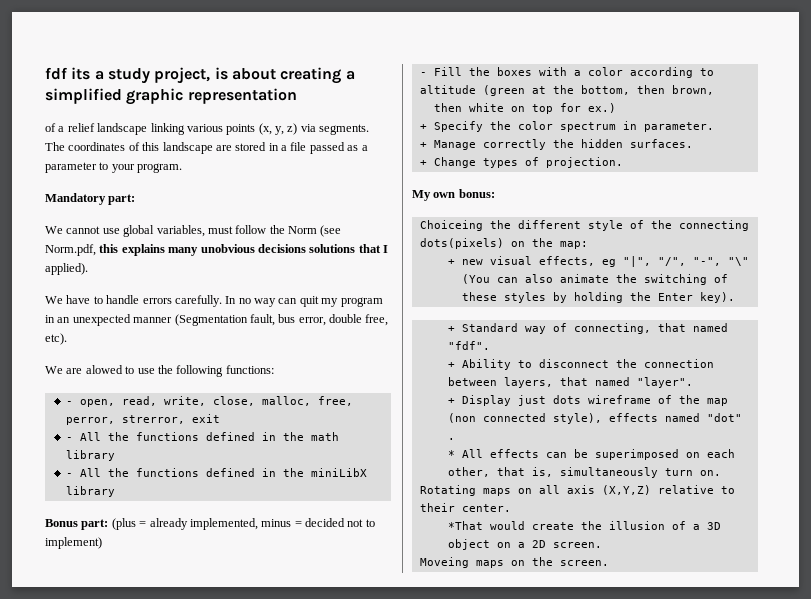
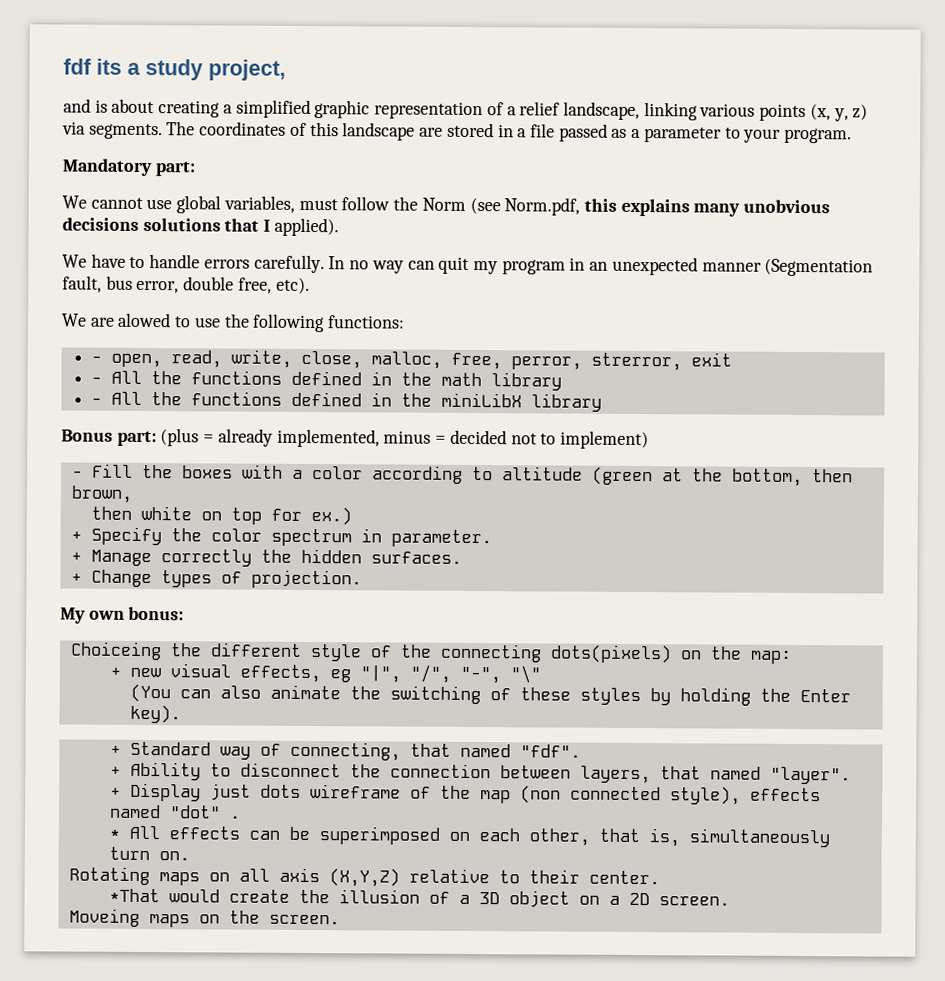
(211, 75) none -> [63,98,91,113] // and
(297, 96) // -> (484, 110) none
[97,123,148,135] landscape -> [562,101,640,121] landscape,

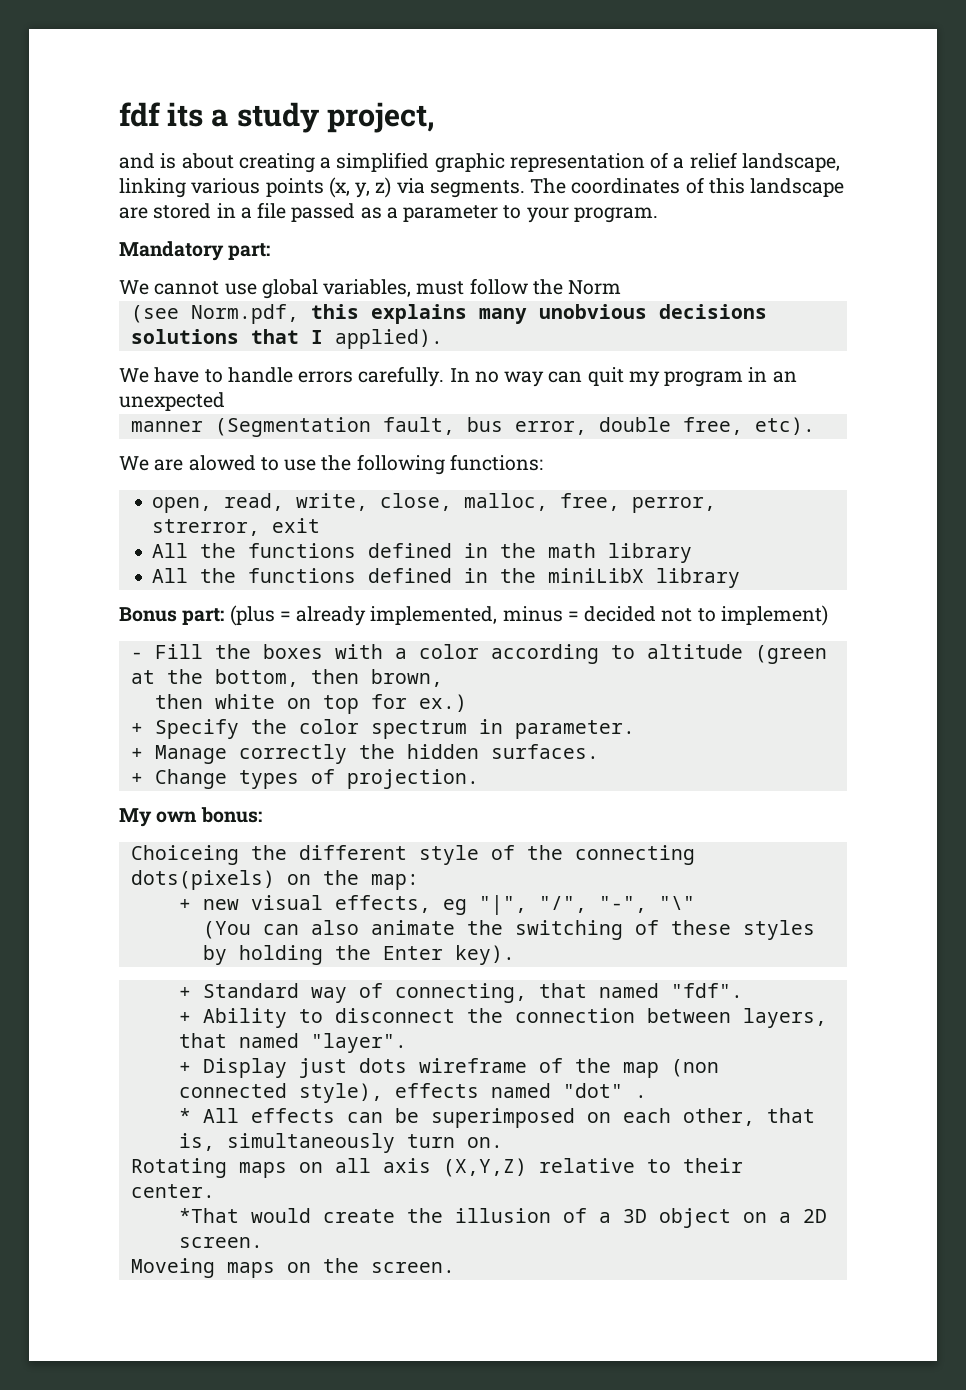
(466, 204) none -> (622, 287) //
(698, 266) none -> (225, 401) //
[90,355,102,363] - -> (543, 462) none
[90,376,102,384] - -> (321, 525) none
[90,397,102,405] - -> (693, 553) none

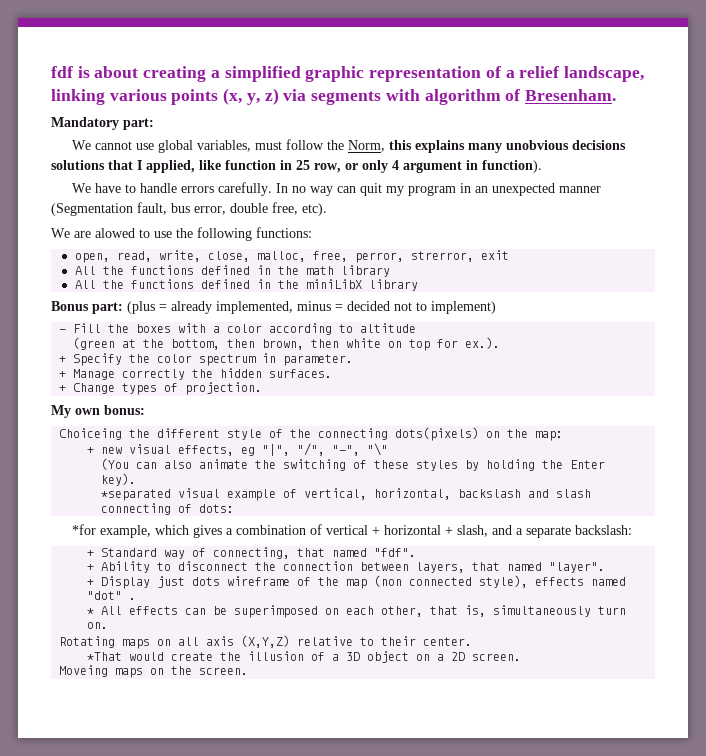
[167,102,434,133] [119,153,155,169] its a study project, // and -> (73, 72) none
[429,177,845,198] [119,202,658,223] segments. The coordinates of this landscape are stored in a file passed as a parameter to your program. -> [311,89,616,105] segments with algorithm of Bresenham.
[568,280,622,295] [130,304,299,324] Norm // (see Norm.pdf, -> [348,140,386,152] Norm,
[334,329,443,349] applied). -> [146,160,542,173] applied, like function in 25 row, or only 4 argument in function).
(225, 401) // -> (556, 189) none
(743, 651) none -> (417, 328) //
(443, 678) // -> (305, 344) none
[418,694,467,712] ex.) -> [465,337,501,349] ex.).
(515, 955) none -> [101,488,592,501] [101,503,235,515] [72,524,633,538] // *separated visual example of vertical, horizontal, backslash and slash connecting of dots: // *for example, which gives a combination of vertical + horizontal + slash, and a separate backslash:

